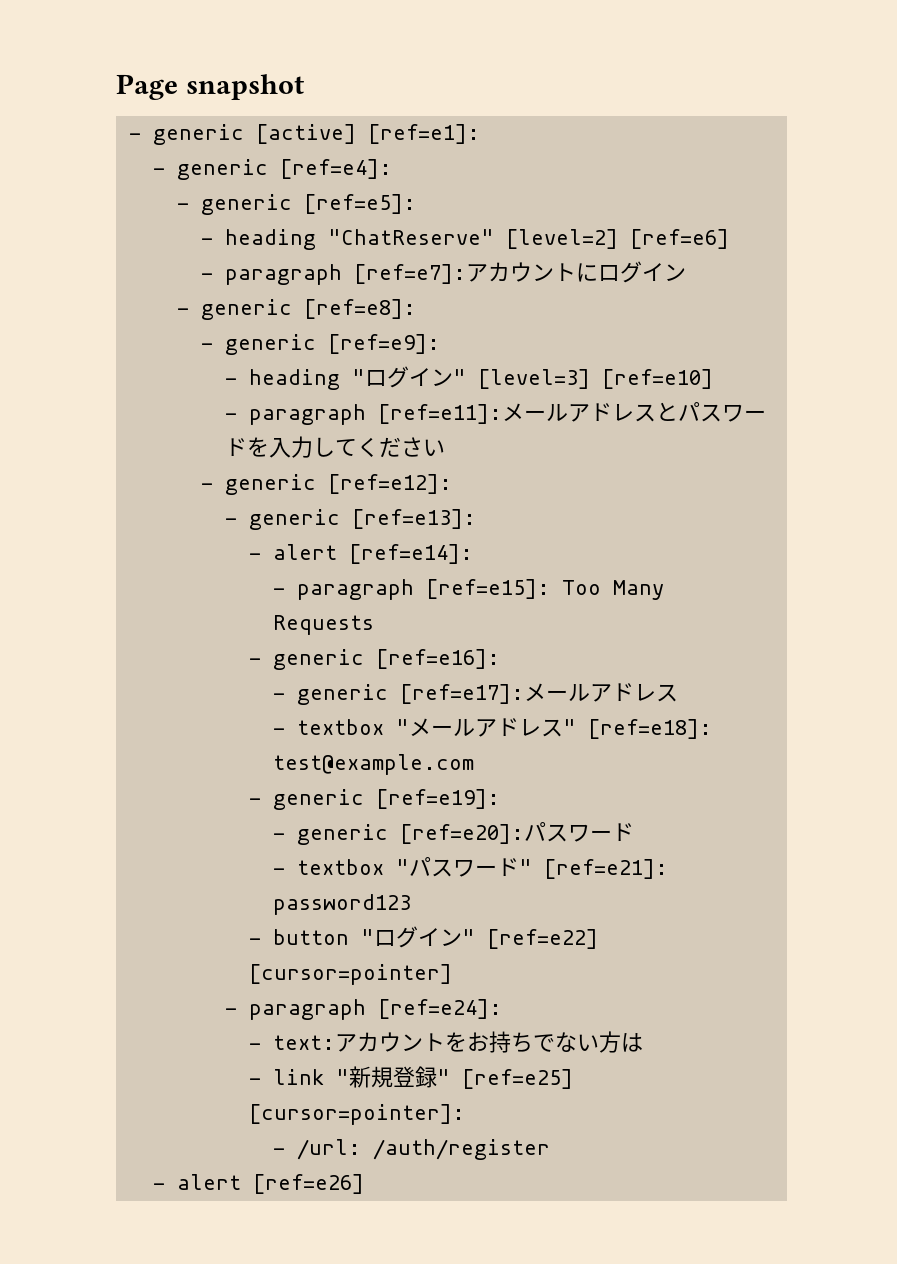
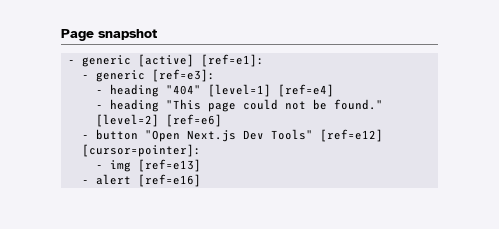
[279,159,392,179] [176,194,416,215] [200,229,729,250] [200,261,686,285] [176,299,416,320] [200,334,440,355] [224,366,713,390] [224,402,766,425] [224,436,445,458] [200,474,452,495] [224,509,476,530] [248,544,473,564] [272,579,664,600] [272,615,374,635] [248,649,500,670] [272,683,678,705] [272,718,712,739] [272,754,474,775] [248,789,500,810] [272,822,634,845] [272,857,668,879] [272,894,411,915] [248,926,598,949] [248,964,452,985] [224,999,502,1020] [248,1031,643,1053] [248,1066,573,1089] [248,1104,465,1125] [272,1139,550,1160] [152,1174,364,1194] [ref=e4]: // - generic [ref=e5]: // - heading "ChatReserve" [level=2] [ref=e6] // - paragraph [ref=e7]:アカウントにログイン // - generic [ref=e8]: // - generic [ref=e9]: // - heading "ログイン" [level=3] [ref=e10] // - paragraph [ref=e11]:メールアドレスとパスワードを入力してください // - generic [ref=e12]: // - generic [ref=e13]: // - alert [ref=e14]: // - paragraph [ref=e15]: Too Many Requests // - generic [ref=e16]: // - generic [ref=e17]:メールアドレス // - textbox "メールアドレス" [ref=e18]: test@example.com // - generic [ref=e19]: // - generic [ref=e20]:パスワード // - textbox "パスワード" [ref=e21]: password123 // - button "ログイン" [ref=e22] [cursor=pointer] // - paragraph [ref=e24]: // - text:アカウントをお持ちでない方は // - link "新規登録" [ref=e25] [cursor=pointer]: // - /url: /auth/register // - alert [ref=e26] -> [152,69,216,82] [96,84,335,97] [96,99,384,112] [96,114,223,127] [82,129,384,142] [82,144,202,157] [96,159,202,172] [82,174,202,187] [ref=e3]: // - heading "404" [level=1] [ref=e4] // - heading "This page could not be found." [level=2] [ref=e6] // - button "Open Next.js Dev Tools" [ref=e12] [cursor=pointer]: // - img [ref=e13] // - alert [ref=e16]

